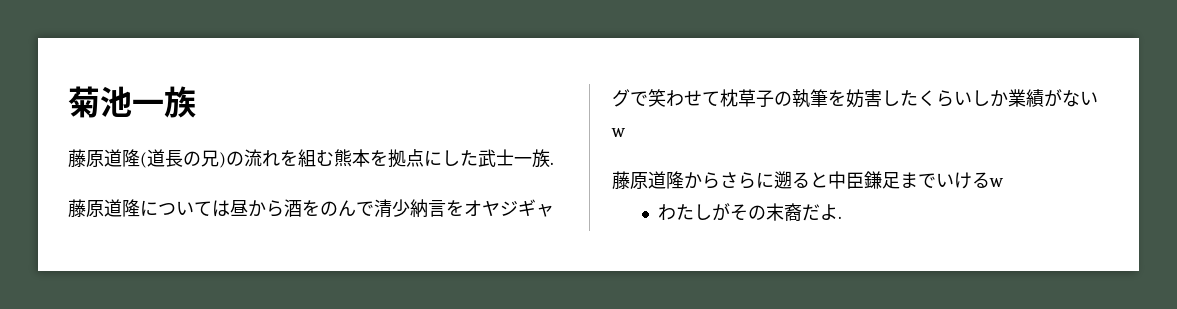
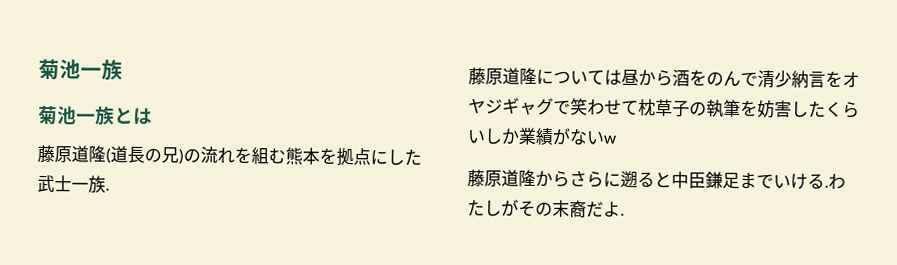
[68,86,196,118] 菊池一族 -> [38,58,123,81] [38,104,153,126] 菊池一族 // 菊池一族とは
[989,178,1004,187] w // -> [824,185,829,188] .

